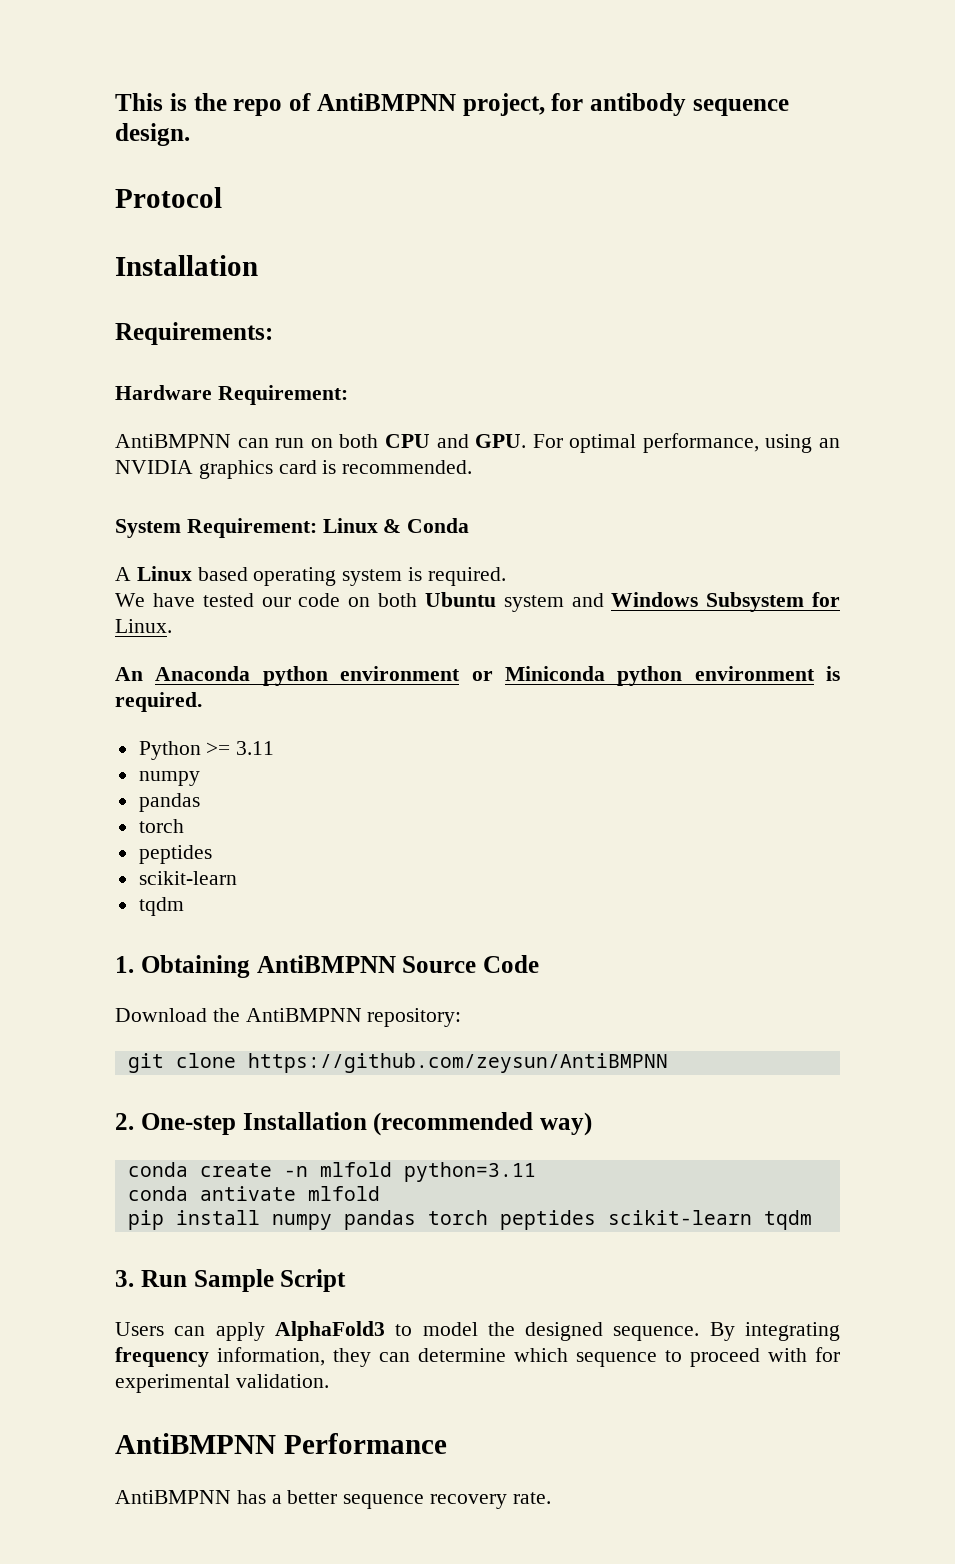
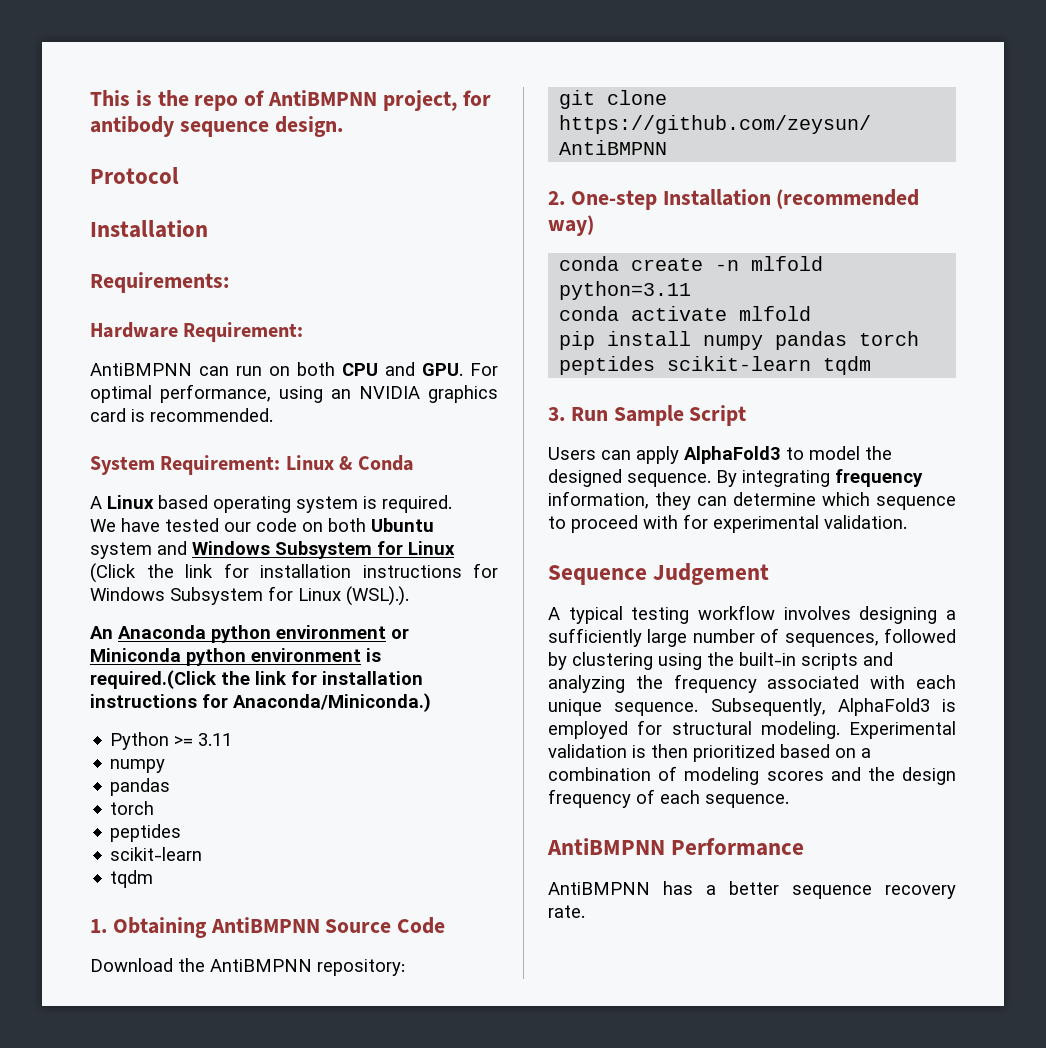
[115,619,172,633] Linux. -> [408,541,455,555] [90,563,498,583] [90,586,409,606] Linux (Click the link for installation instructions for Windows Subsystem for Linux (WSL).).
[115,692,202,712] required. -> [90,670,423,689] [90,693,431,712] required.(Click the link for installation instructions for Anaconda/Miniconda.)
[199,1186,296,1201] antivate -> [631,306,728,321] activate
(329, 1381) none -> [548,563,770,585] [548,605,956,624] [548,628,956,647] [548,652,893,670] [548,674,956,693] [548,698,956,716] [548,720,956,739] [548,744,871,762] [548,766,956,785] [548,789,789,808] // Sequence Judgement // A typical testing workflow involves designing a sufficiently large number of sequences, followed by clustering using the built-in scripts and analyzing the frequency associated with each unique sequence. Subsequently, AlphaFold3 is employed for structural modeling. Experimental validation is then prioritized based on a combination of modeling scores and the design frequency of each sequence.

